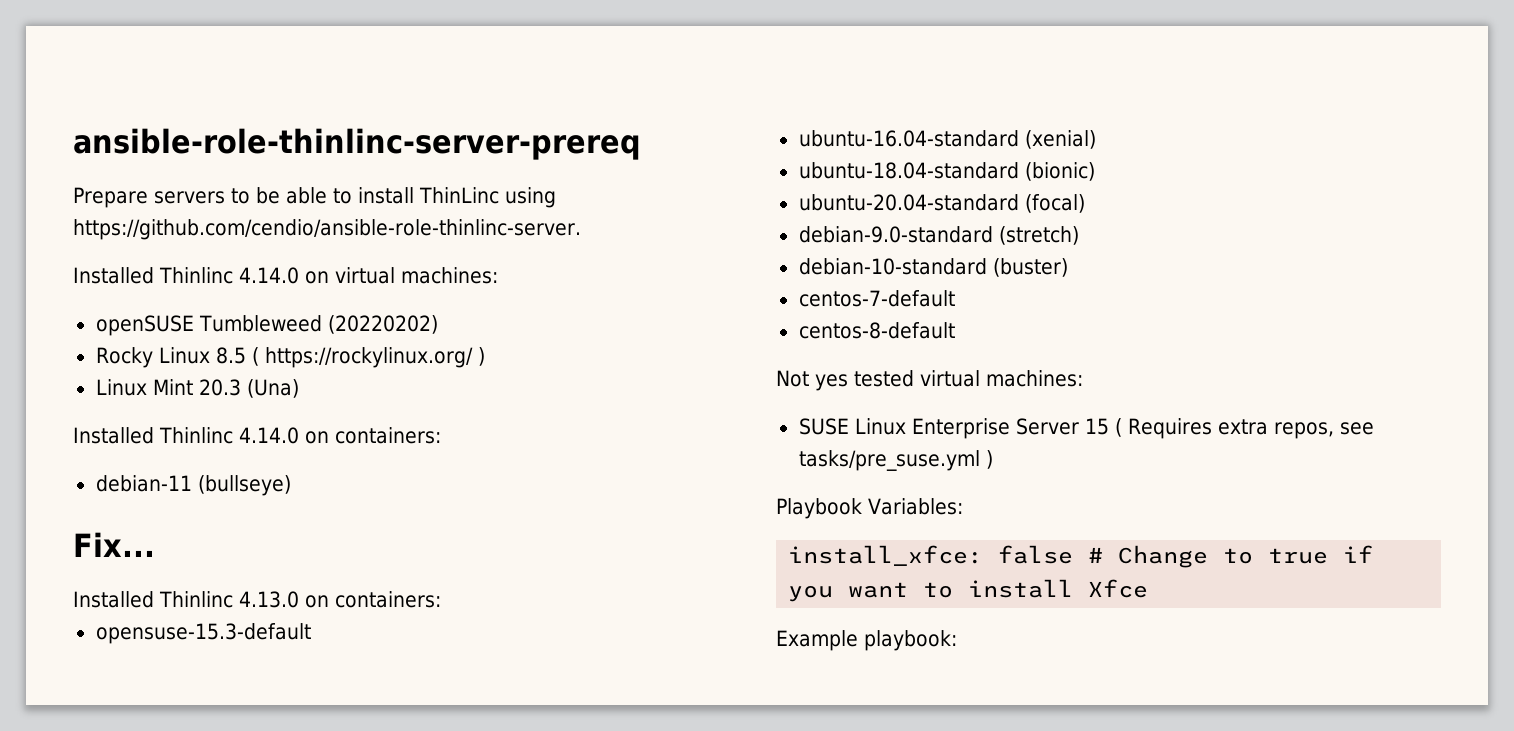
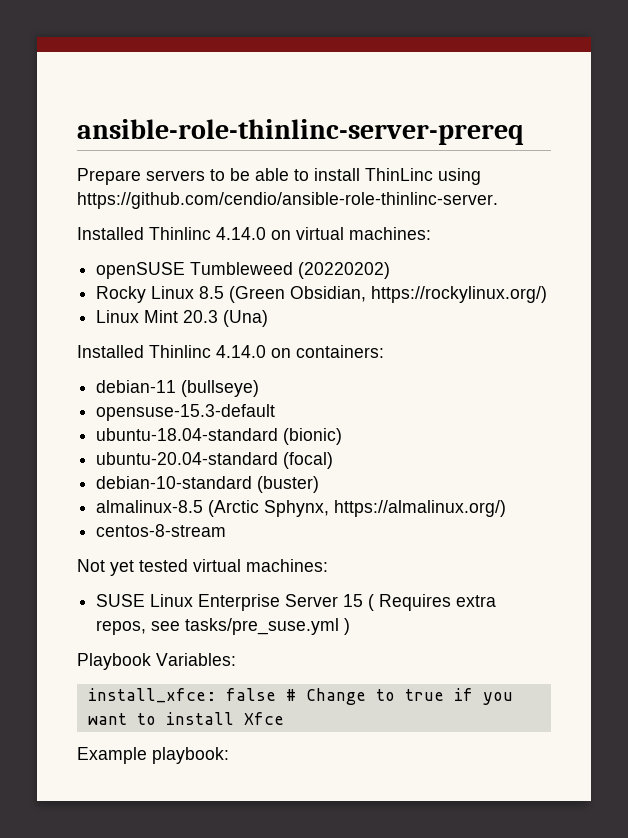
[251,347,485,368] ( https://rockylinux.org/ ) -> [229,286,548,303] (Green Obsidian, https://rockylinux.org/)
[73,532,155,557] [73,591,441,608] // Fix... // Installed Thinlinc 4.13.0 on containers: -> (260, 388) none
[798,130,1096,149] // ubuntu-16.04-standard (xenial) -> (276, 412) none
[798,226,1079,245] // debian-9.0-standard (stretch) -> (334, 460) none
[798,290,955,307] [798,322,955,339] centos-7-default // centos-8-default -> [96,500,507,517] [96,524,227,537] almalinux-8.5 (Arctic Sphynx, https://almalinux.org/) // centos-8-stream
[815,374,848,391] yes -> [110,560,134,576] yet

